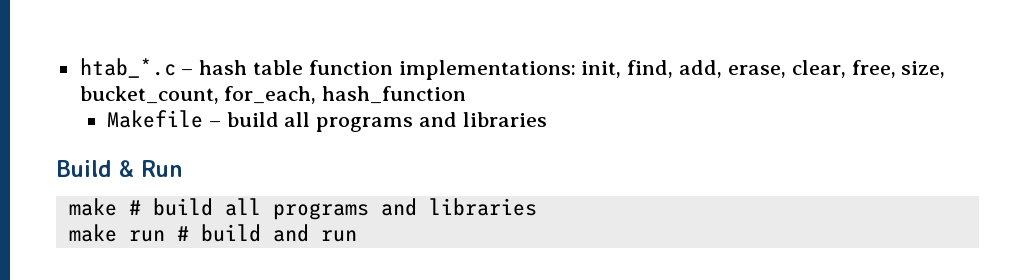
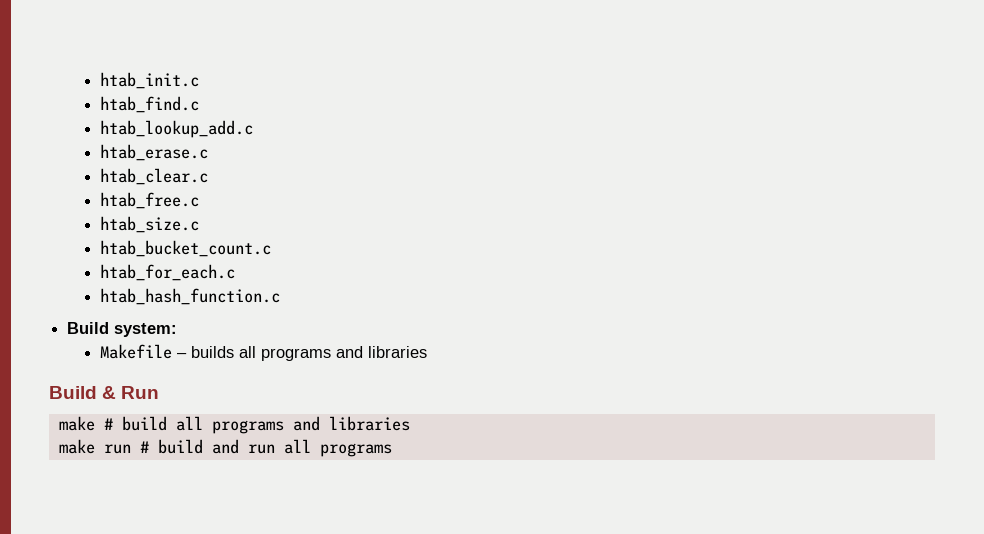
[79,58,946,80] [79,86,467,104] htab_*.c – hash table function implementations: init, find, add, erase, clear, free, size, bucket_count, for_each, hash_function -> [99,72,199,89] [99,96,199,113] [99,120,253,138] [99,144,208,161] [99,168,208,185] [99,192,199,209] [99,216,199,233] [99,240,271,257] [99,264,235,281] [99,288,280,305] [67,322,178,337] htab_init.c // htab_find.c // htab_lookup_add.c // htab_erase.c // htab_clear.c // htab_free.c // htab_size.c // htab_bucket_count.c // htab_for_each.c // htab_hash_function.c // Build system:
[226,112,279,127] build -> [190,346,234,358] builds
(357, 236) none -> [283,439,392,457] all programs

